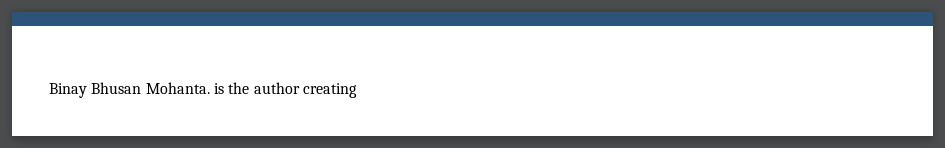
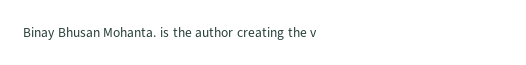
(357, 90) none -> [287,27,318,37] the v

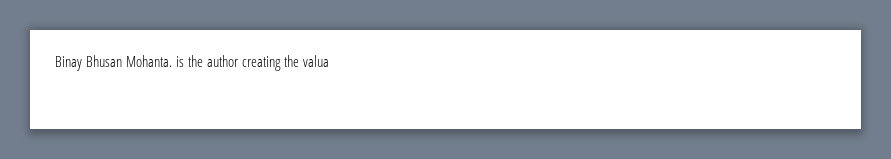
[310,30,318,37] v -> [303,55,330,67] valua

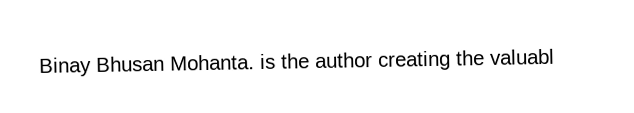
[303,55,330,67] valua -> [489,48,555,65] valuabl

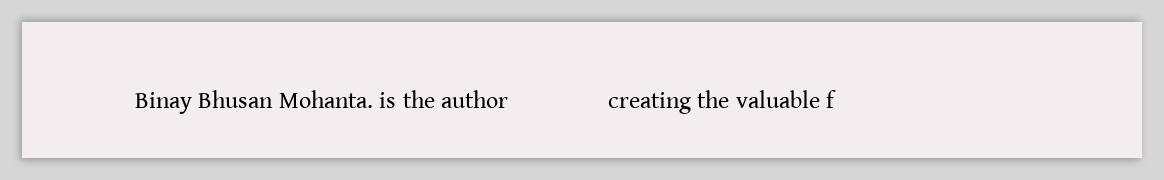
[489,48,555,65] valuabl -> [735,90,837,108] valuable f

